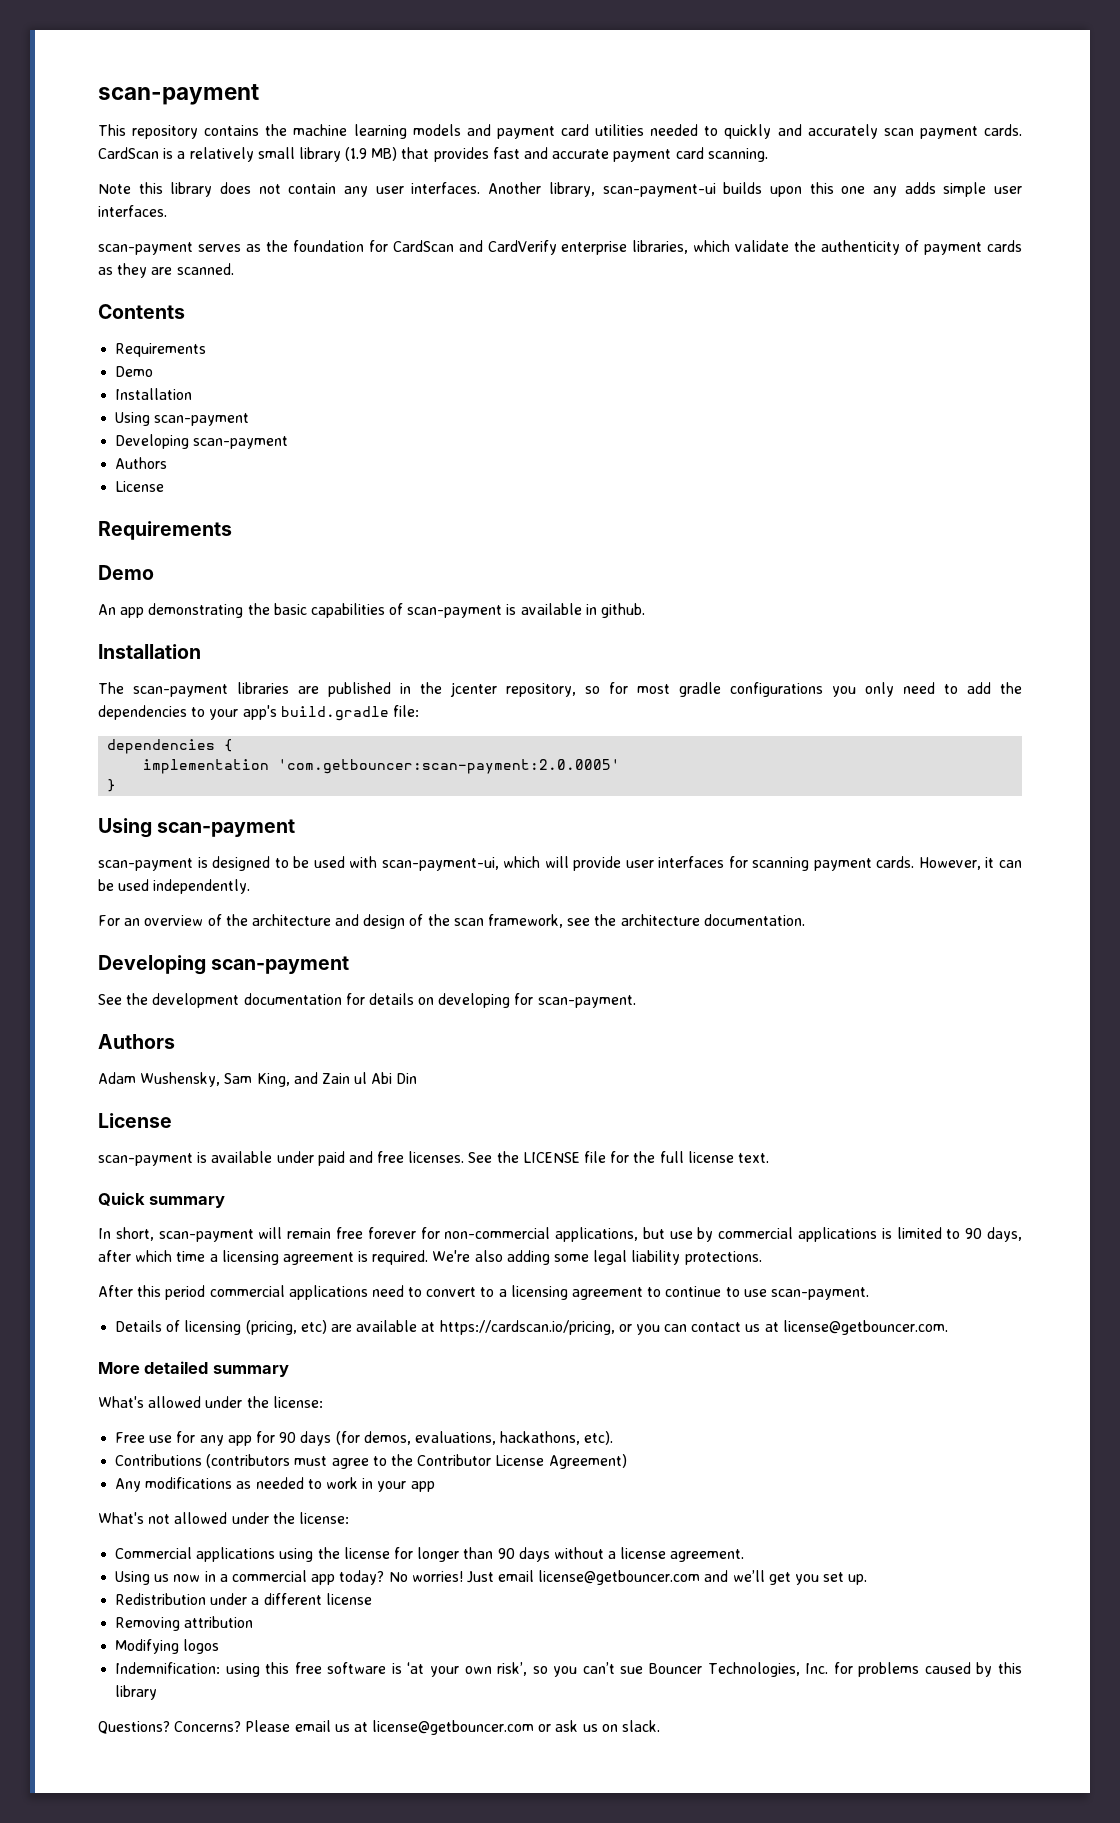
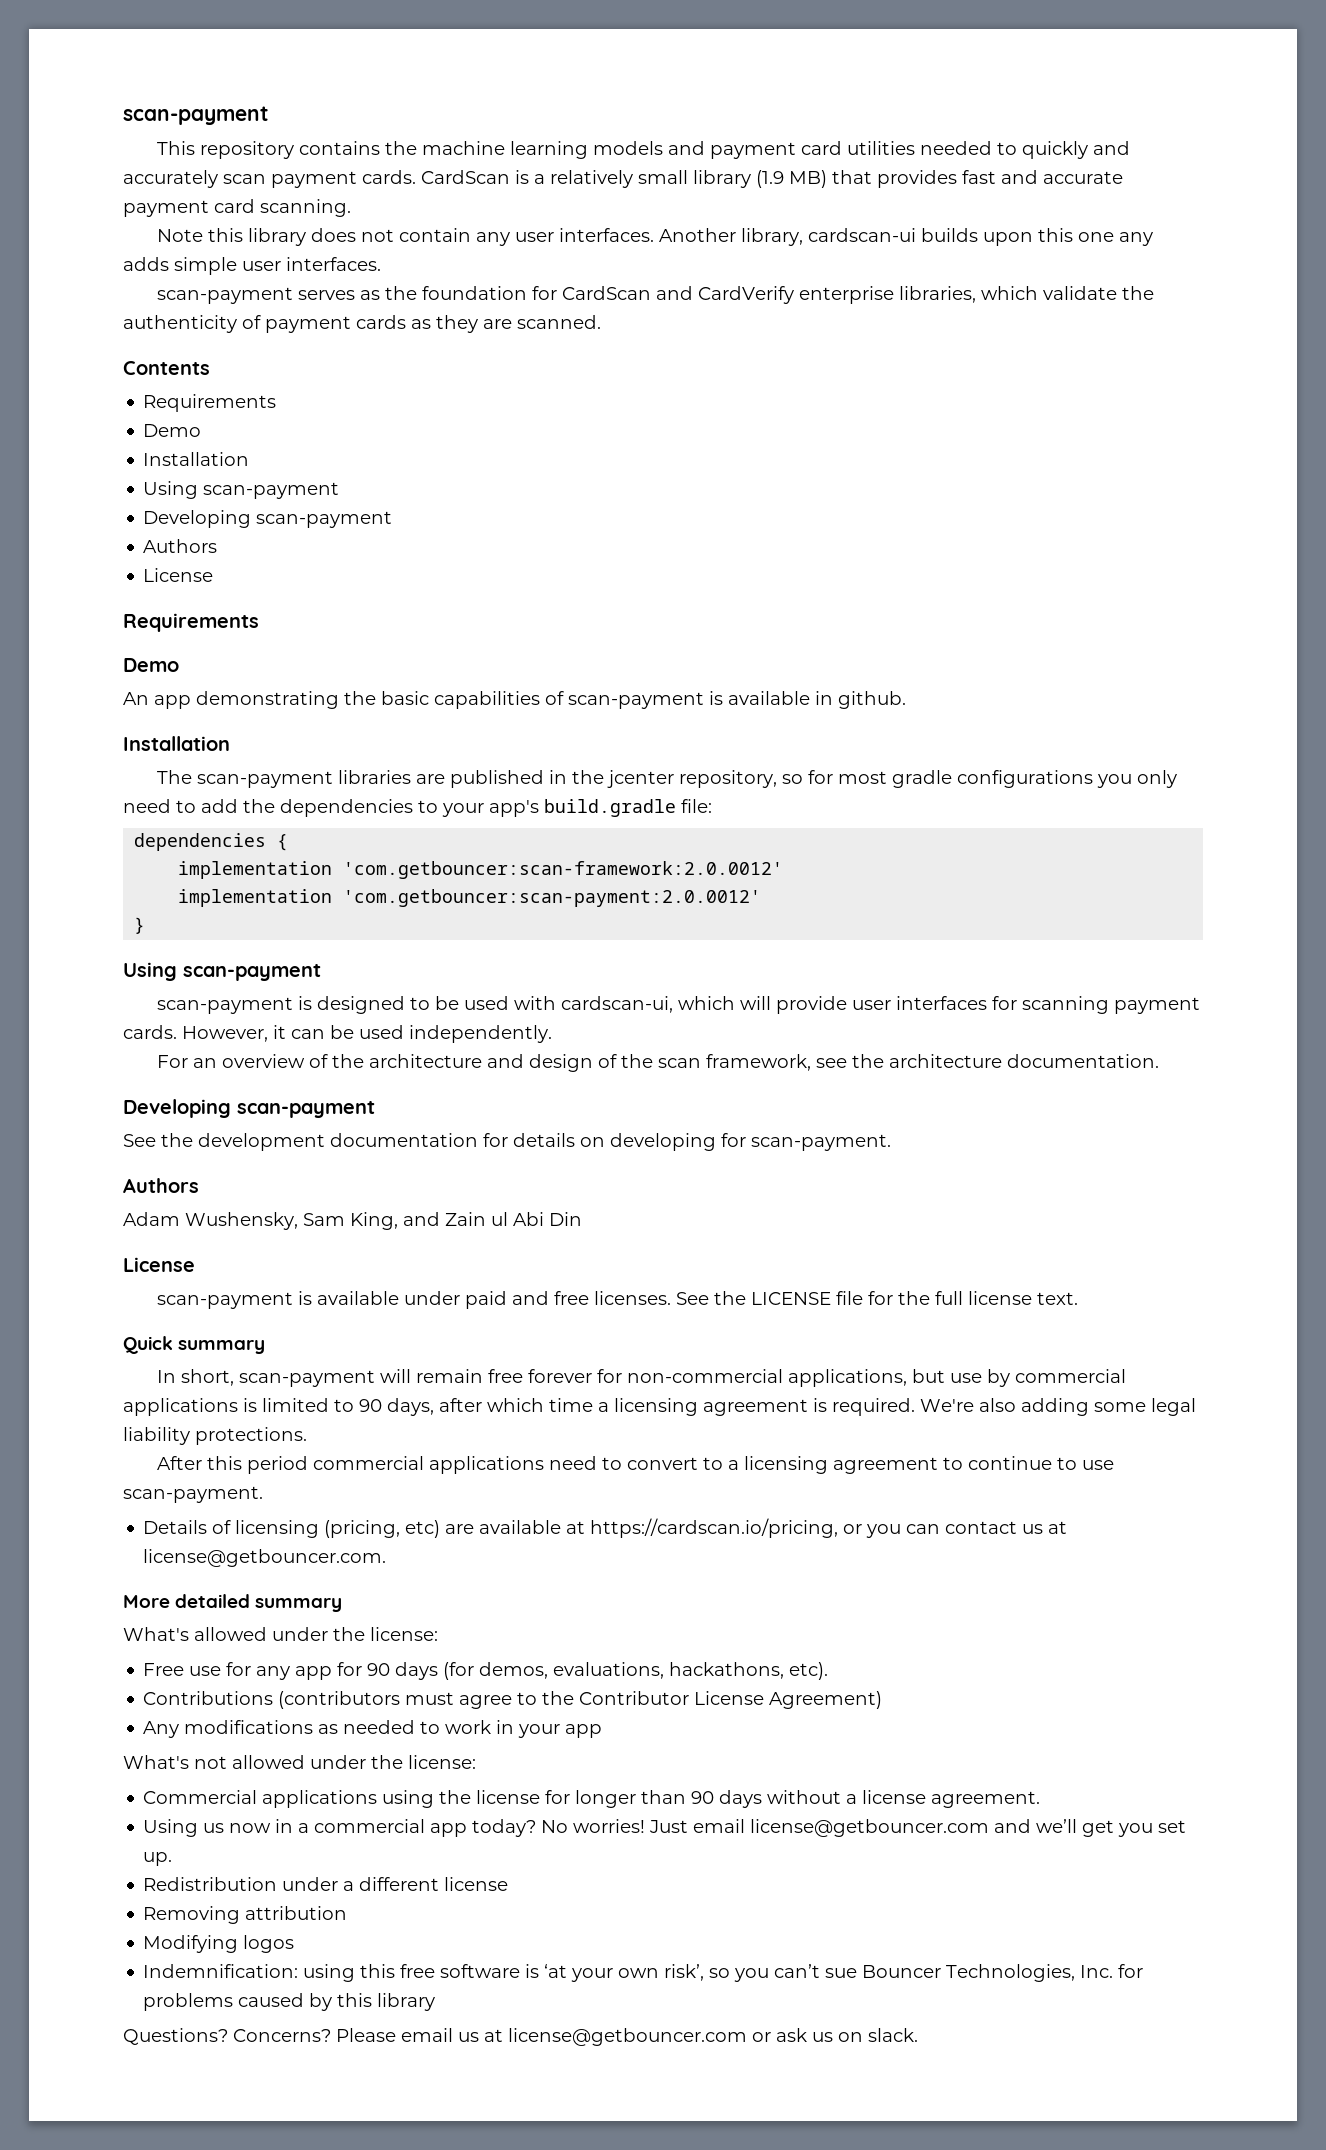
[602,183,716,197] scan-payment-ui -> [807,228,916,242] cardscan-ui
[278,759,621,774] 'com.getbouncer:scan-payment:2.0.0005' -> [343,861,784,879] [178,889,762,907] 'com.getbouncer:scan-framework:2.0.0012' // implementation 'com.getbouncer:scan-payment:2.0.0012'
[381,857,499,871] scan-payment-ui, -> [560,996,673,1013] cardscan-ui,

